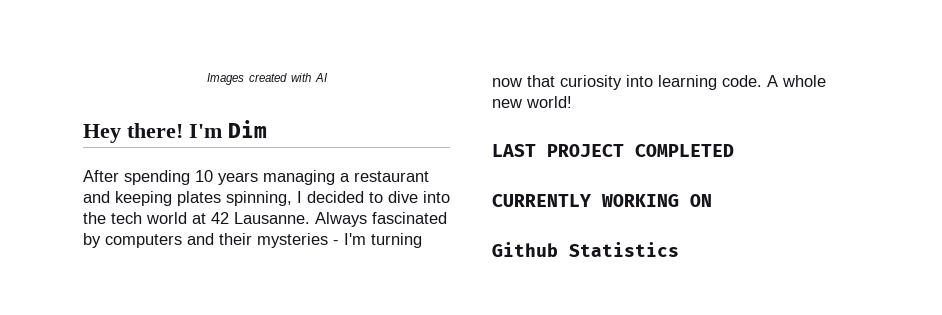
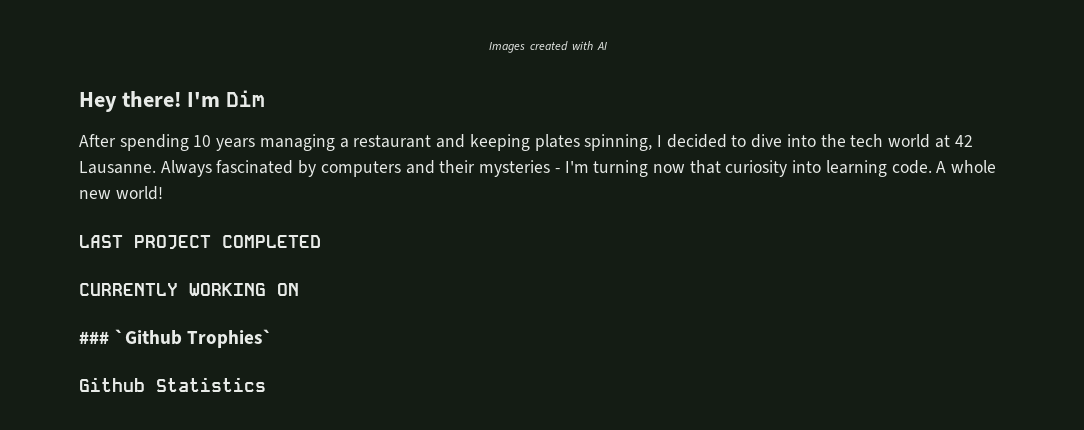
(712, 200) none -> [79,329,274,348] // ### `Github Trophies`

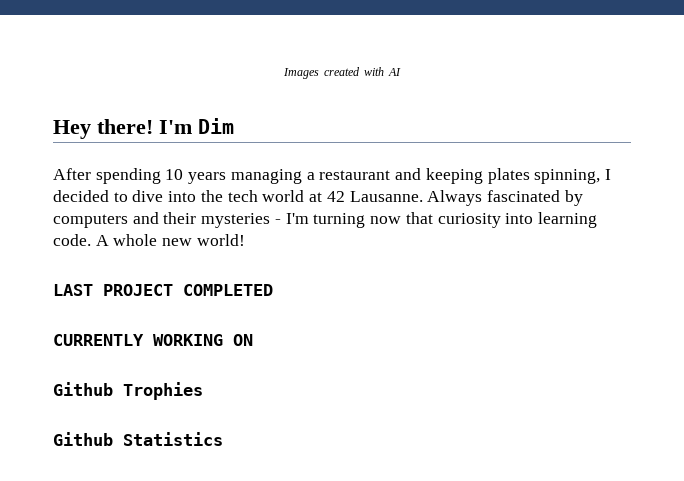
[79,329,274,348] ### `Github Trophies` -> [53,382,203,400] Github Trophies

